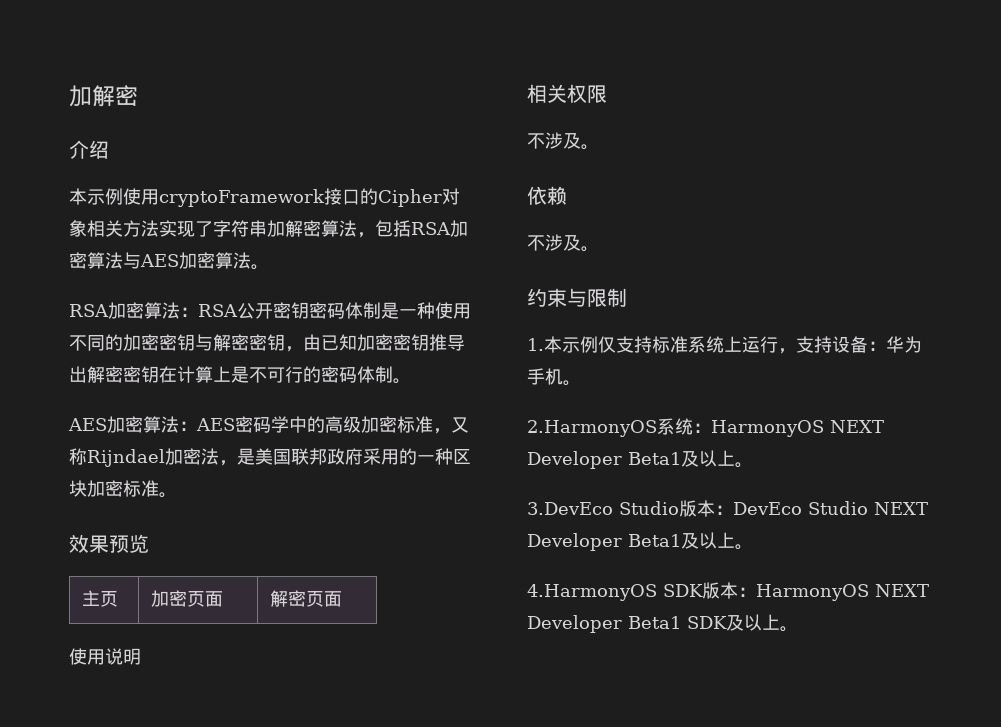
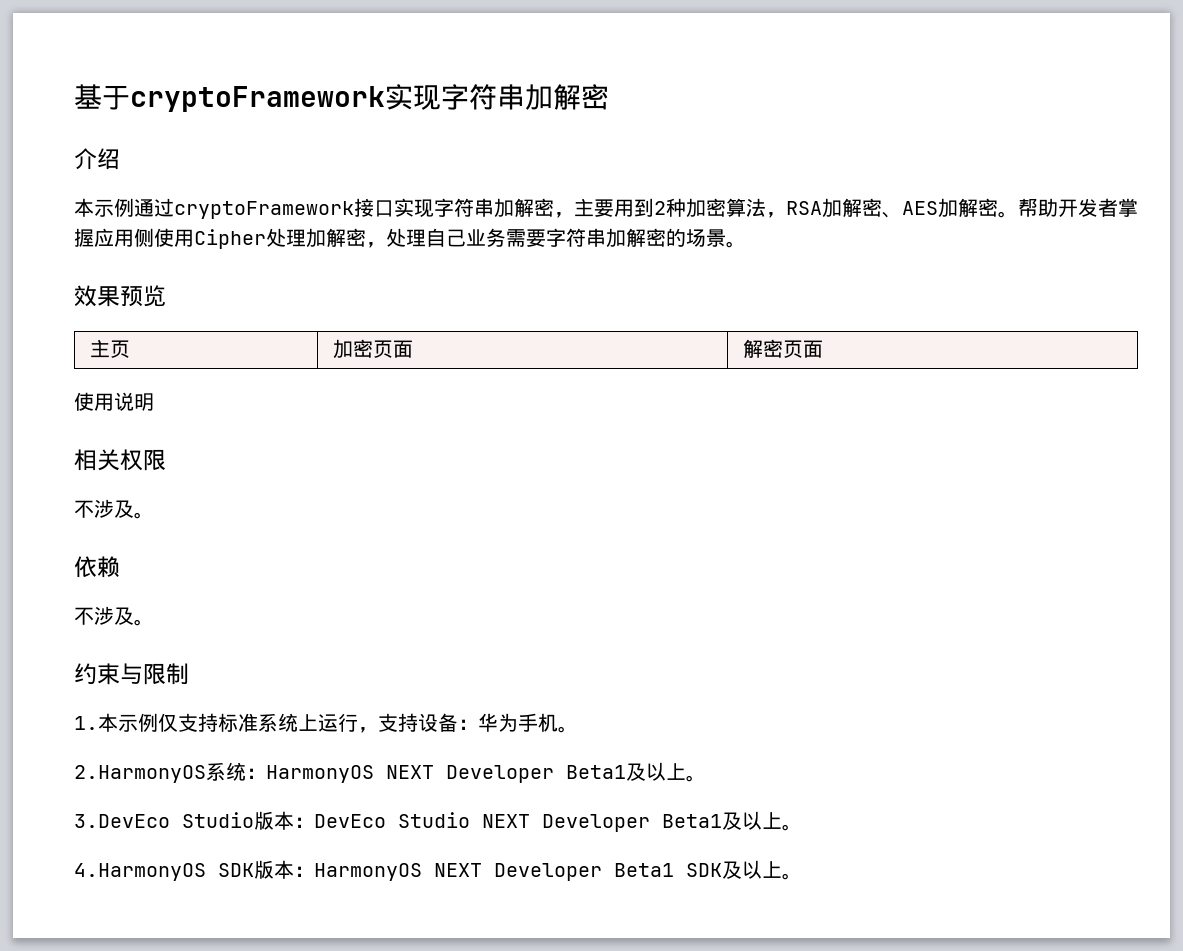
(69, 96) none -> [74,84,525,112] 基于cryptoFramework实现字符串
[123,188,159,205] 使用 -> [134,198,174,217] 通过
[360,188,460,207] [69,220,468,238] [69,252,269,270] [69,302,471,319] [69,334,465,352] [69,366,411,384] [68,416,469,434] [69,448,471,467] [69,480,159,497] 的Cipher对象相关方法实现了字符串加解密算法，包括RSA加密算法与AES加密算法。 // RSA加密算法：RSA公开密钥密码体制是一种使用不同的加密密钥与解密密钥，由已知加密密钥推导出解密密钥在计算上是不可行的密码体制。 // AES加密算法：AES密码学中的高级加密标准，又称Rijndael加密法，是美国联邦政府采用的一种区块加密标准 -> [394,198,1138,218] [74,228,726,249] 实现字符串加解密，主要用到2种加密算法，RSA加解密、AES加解密。帮助开发者掌握应用侧使用Cipher处理加解密，处理自己业务需要字符串加解密的场景

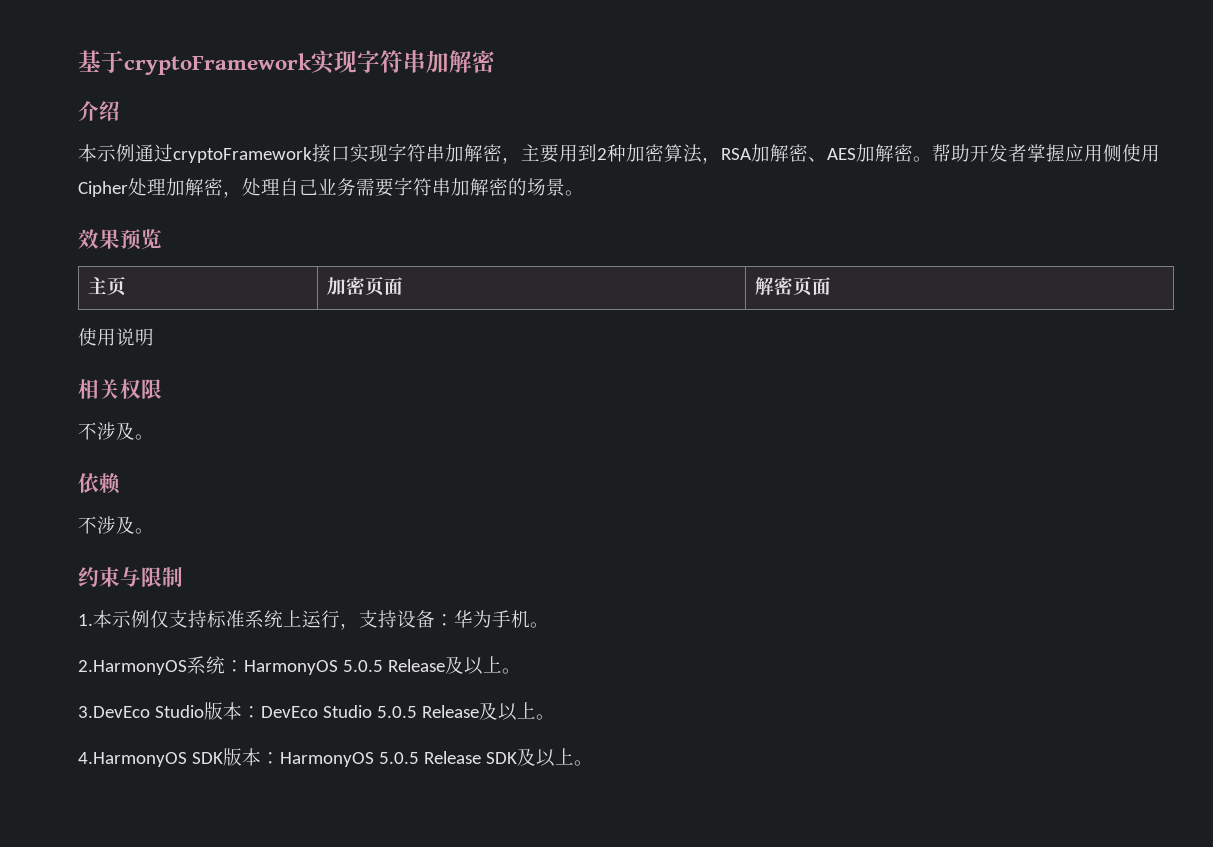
[386,765,626,783] NEXT Developer Beta1 -> [342,659,445,672] 5.0.5 Release
[482,814,722,832] NEXT Developer Beta1 -> [376,705,479,718] 5.0.5 Release
[434,863,674,881] NEXT Developer Beta1 -> [378,751,481,764] 5.0.5 Release

